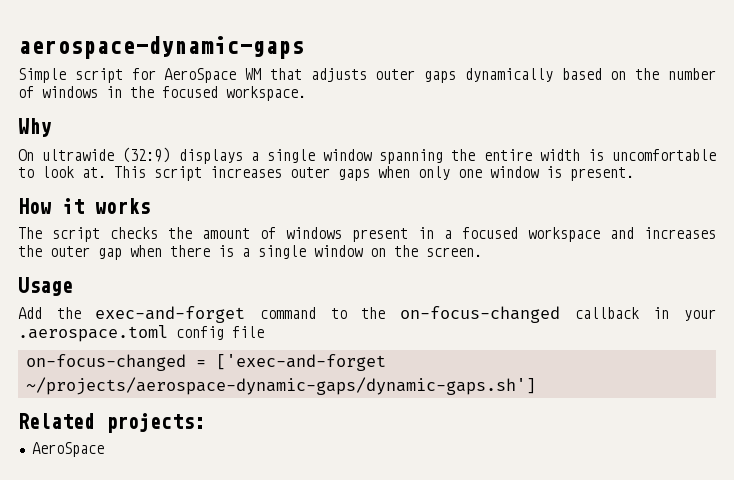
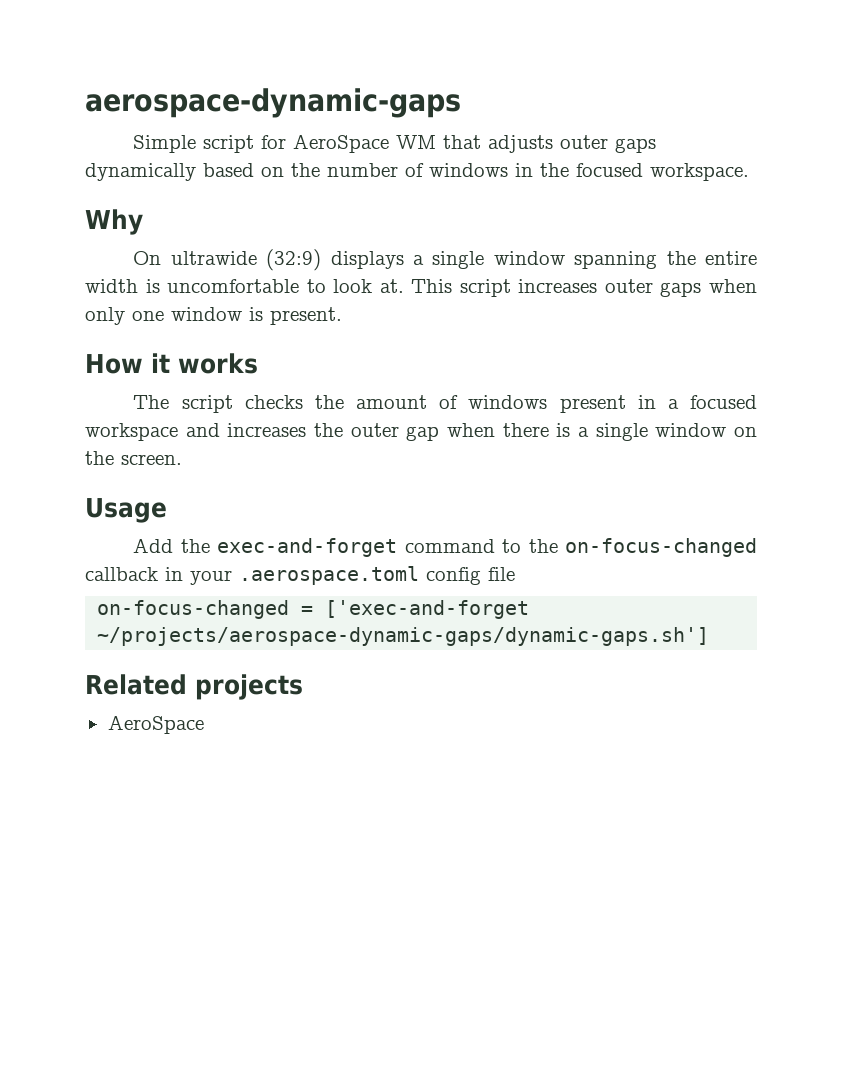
[106,413,205,433] projects: -> [195,674,303,700] projects

